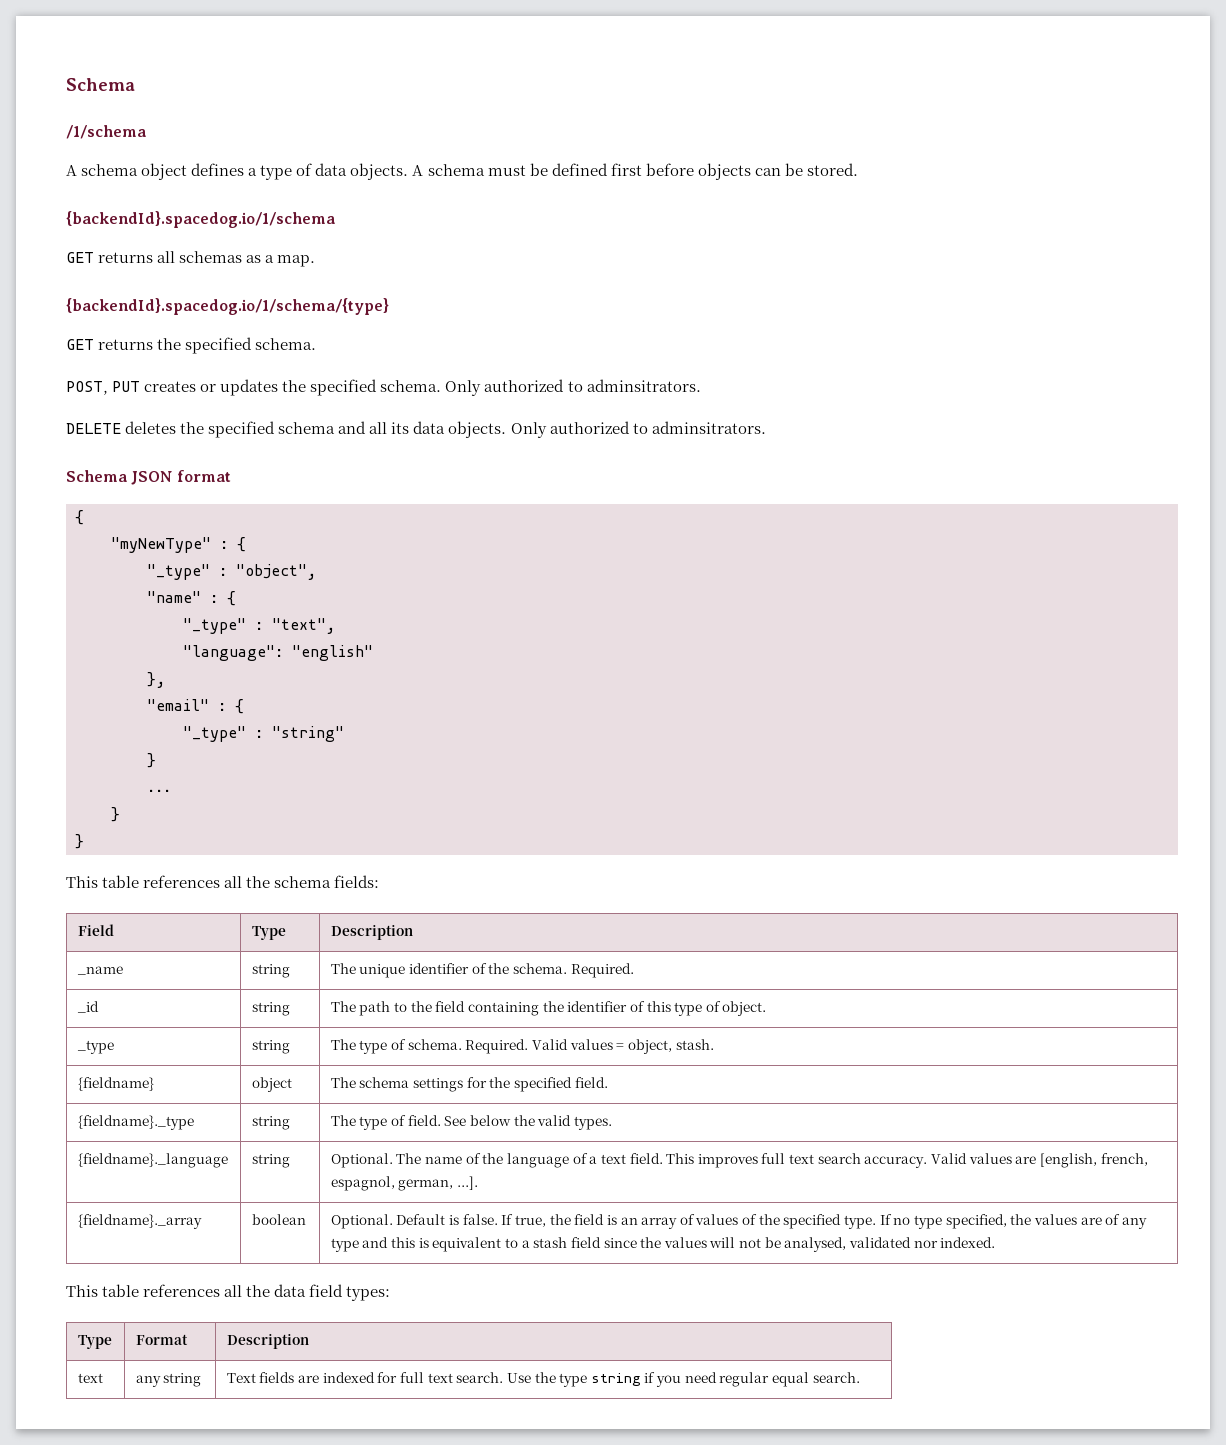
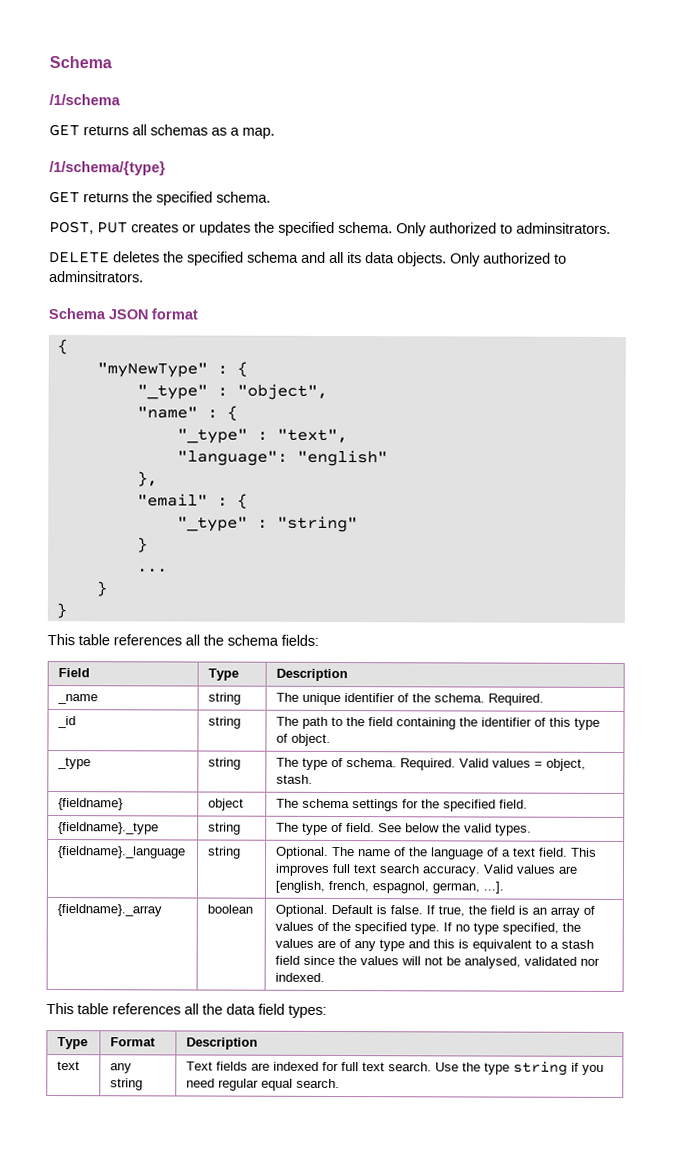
[66,163,858,180] [66,211,336,228] // A schema object defines a type of data objects. A schema must be defined first before objects can be stored. // {backendId}.spacedog.io/1/schema -> (121, 99) none
[66,298,389,315] {backendId}.spacedog.io/1/schema/{type} -> [49,160,166,176] /1/schema/{type}

